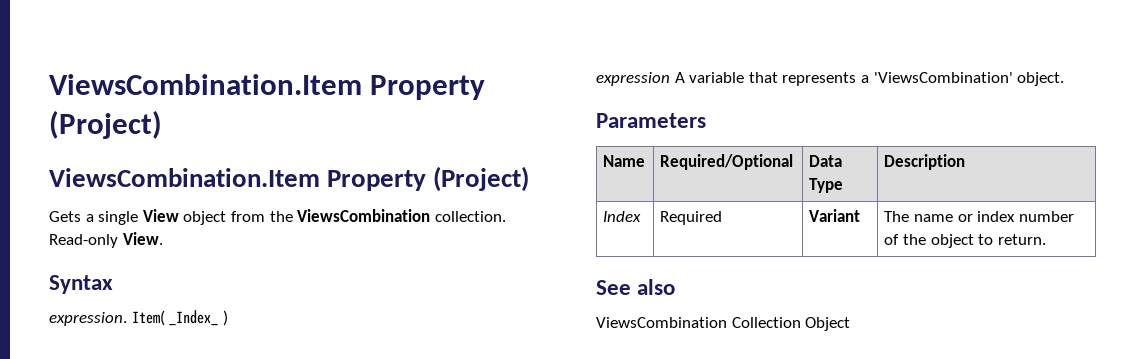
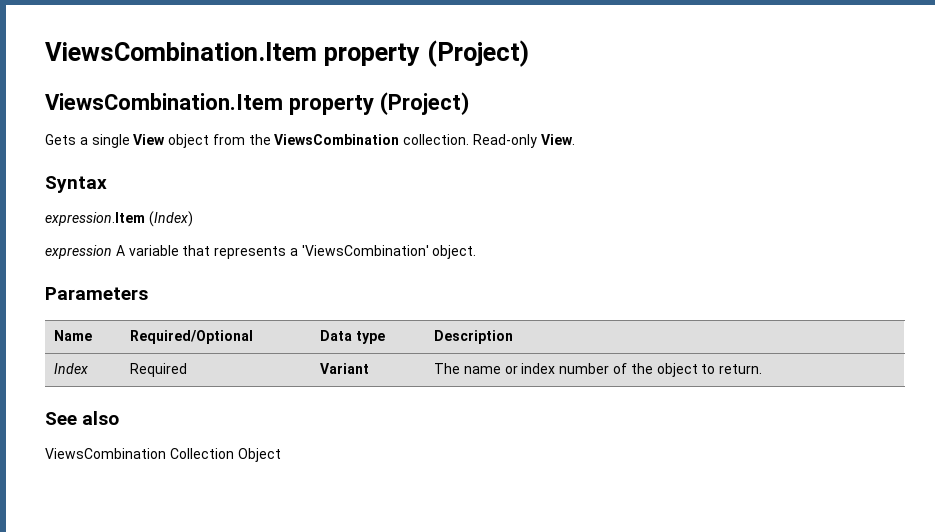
[49,74,486,100] ViewsCombination.Item Property -> [45,42,420,66] ViewsCombination.Item property
[327,170,427,191] Property -> [288,95,374,115] property
[49,310,228,326] expression. Item( _Index_ ) -> [45,211,193,227] expression.Item (Index)
[809,178,844,193] Type -> [355,331,385,344] type

